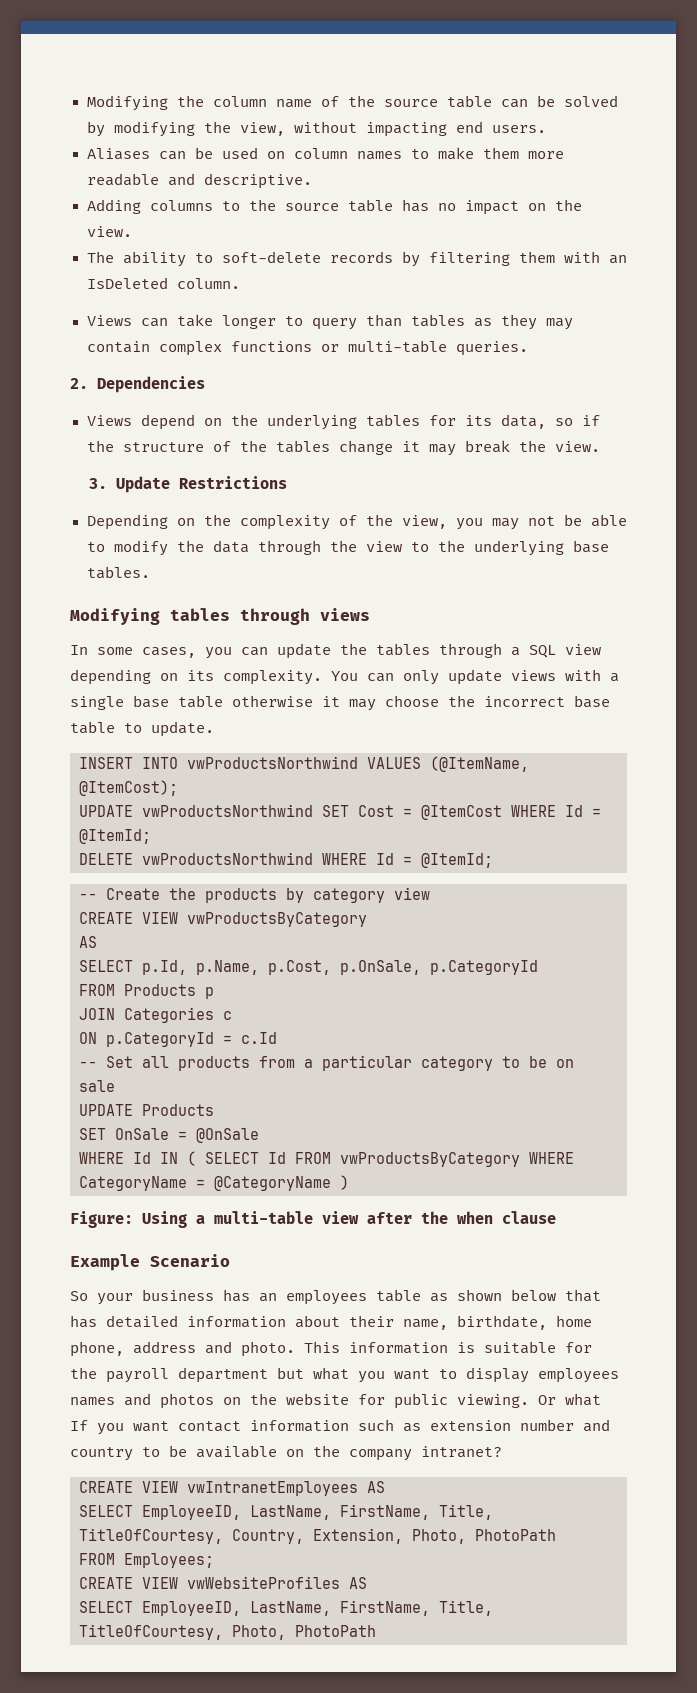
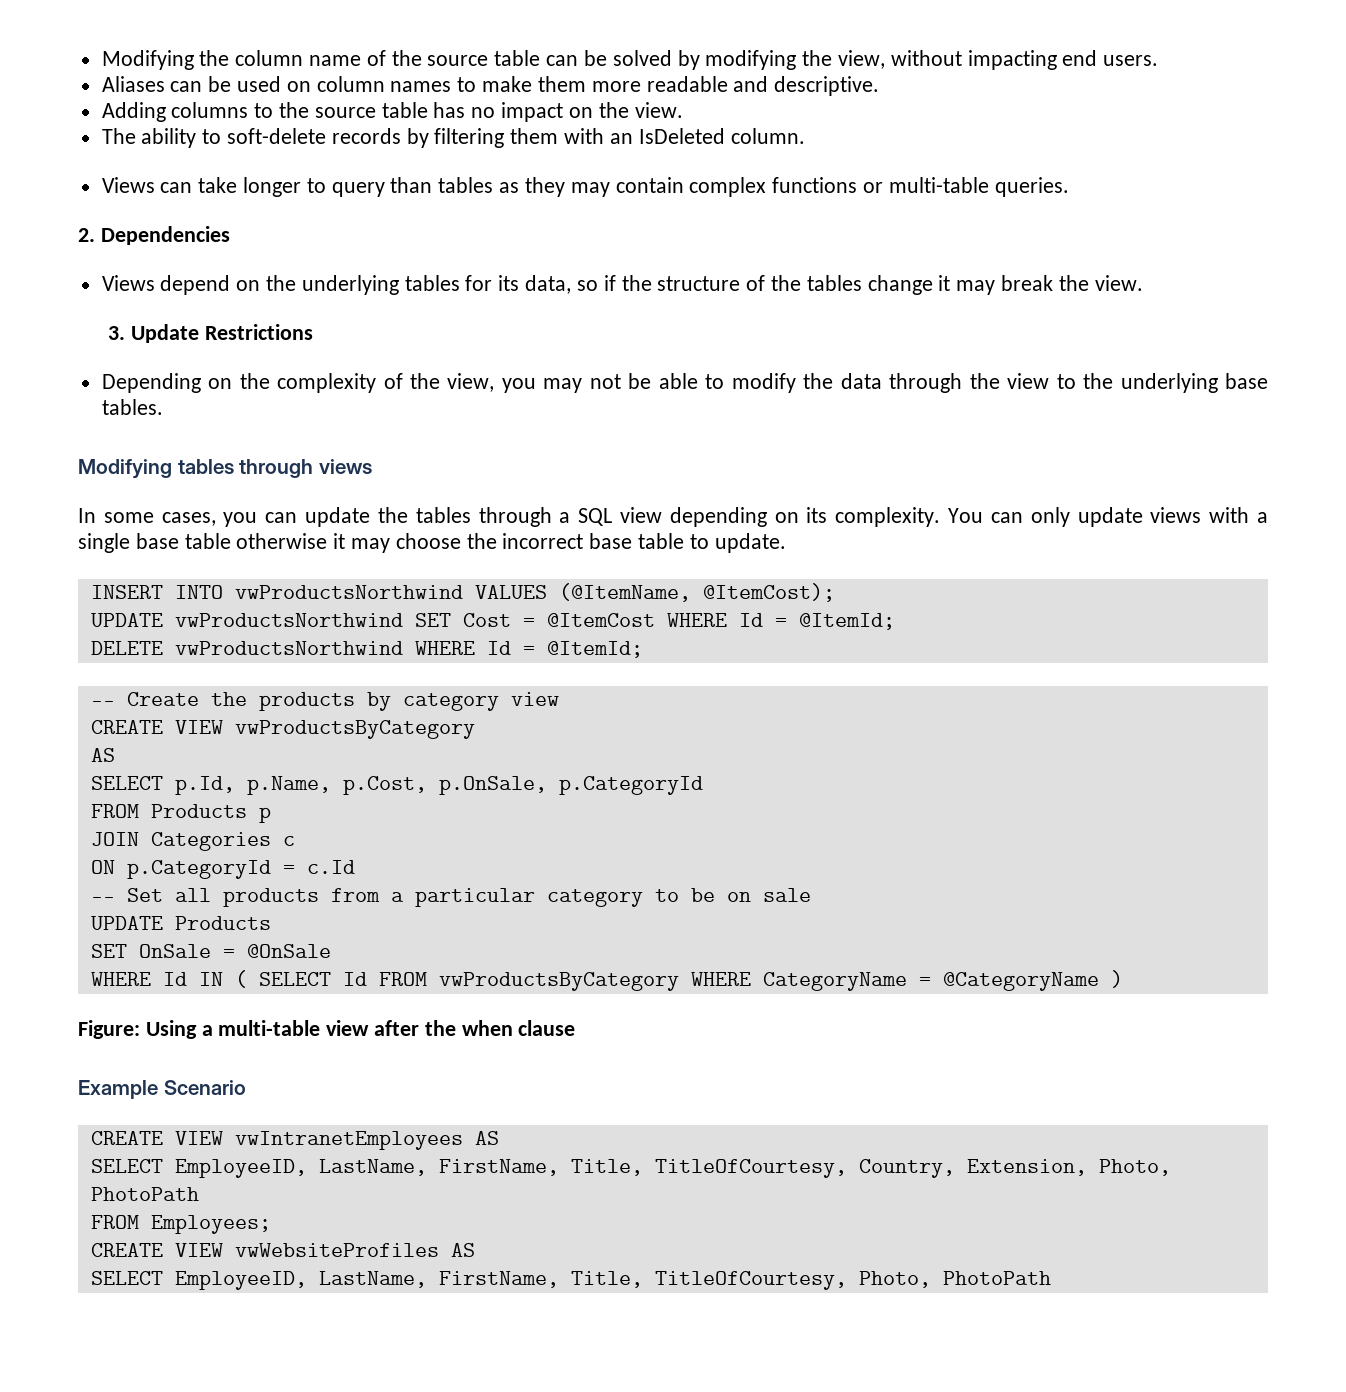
[70,1289,601,1305] [70,1315,592,1330] [70,1341,592,1357] [70,1367,619,1383] [70,1393,601,1409] [70,1419,610,1435] [70,1445,502,1461] // So your business has an employees table as shown below that has detailed information about their name, birthdate, home phone, address and photo. This information is suitable for the payroll department but what you want to display employees names and photos on the website for public viewing. Or what If you want contact information such as extension number and country to be available on the company intranet? -> (246, 1087) none

